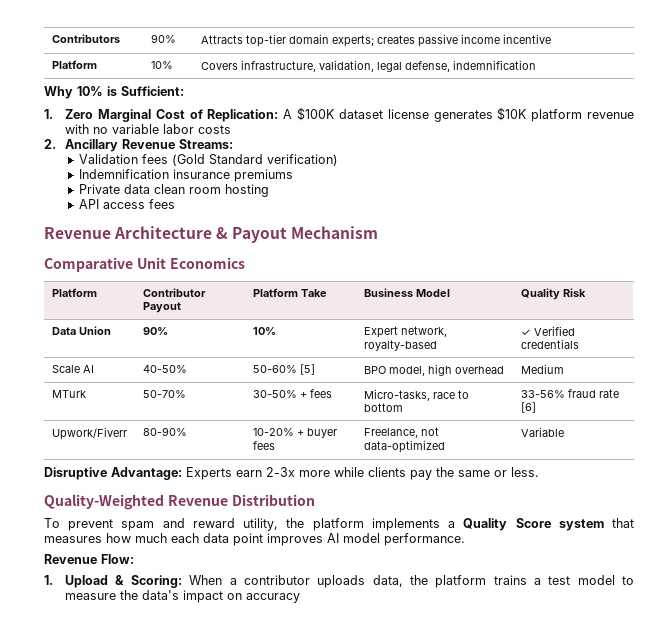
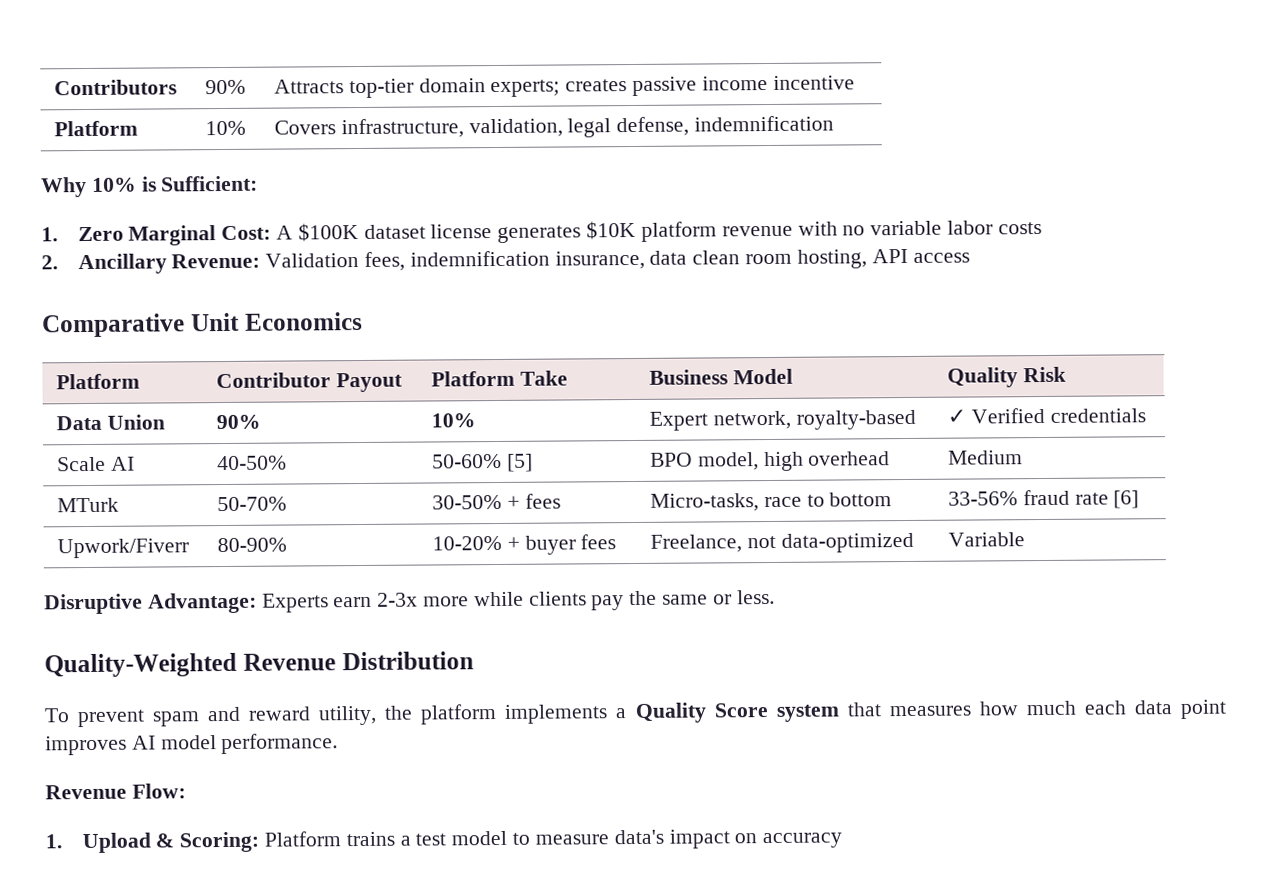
[155,109,279,122] Cost of Replication: -> [221,225,272,241] Cost:
[122,139,234,149] [78,154,338,166] [78,169,293,182] [78,184,120,194] Revenue Streams: // Validation fees (Gold Standard verification) // Indemnification insurance premiums // Private -> [171,250,645,271] Revenue: Validation fees, indemnification insurance,
[224,184,269,197] hosting // -> [796,249,867,269] hosting,
[148,199,175,209] [44,226,378,243] fees // Revenue Architecture & Payout Mechanism -> (970, 257) none
[189,575,487,588] When a contributor uploads data, the platform -> [264,831,342,847] Platform
[120,590,139,600] the -> (609, 839) none

